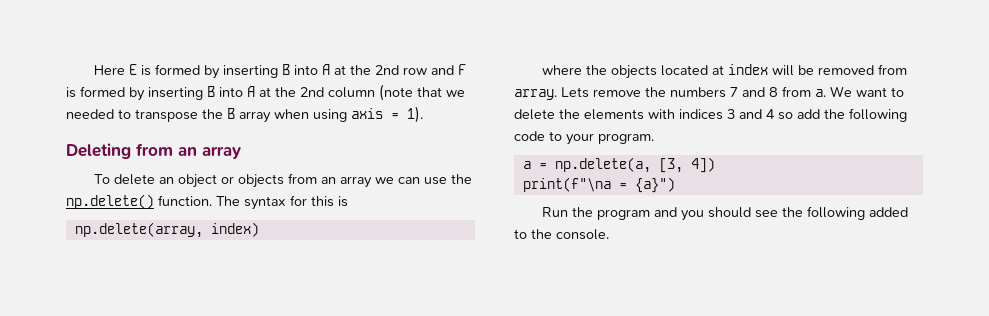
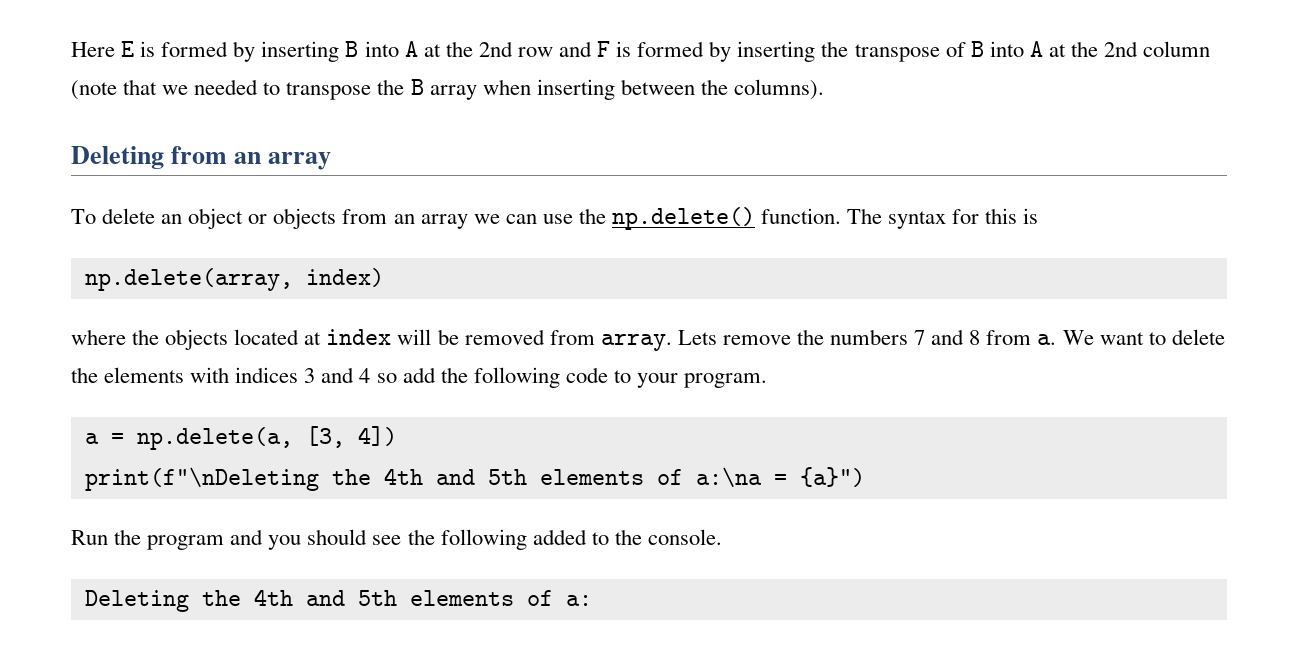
(203, 93) none -> [821,41,966,62] the transpose of
[313,106,423,123] using axis = 1). -> [536,79,824,100] inserting between the columns).
[522,177,611,192] print(f"\na -> [84,467,762,491] print(f"\nDeleting the 4th and 5th elements of a:\na
(609, 234) none -> [84,589,592,612] // Deleting the 4th and 5th elements of a:

